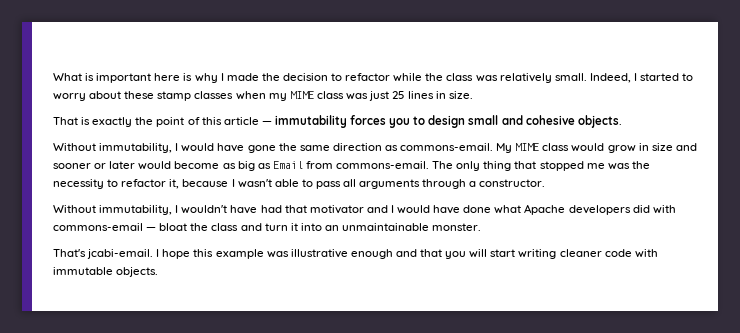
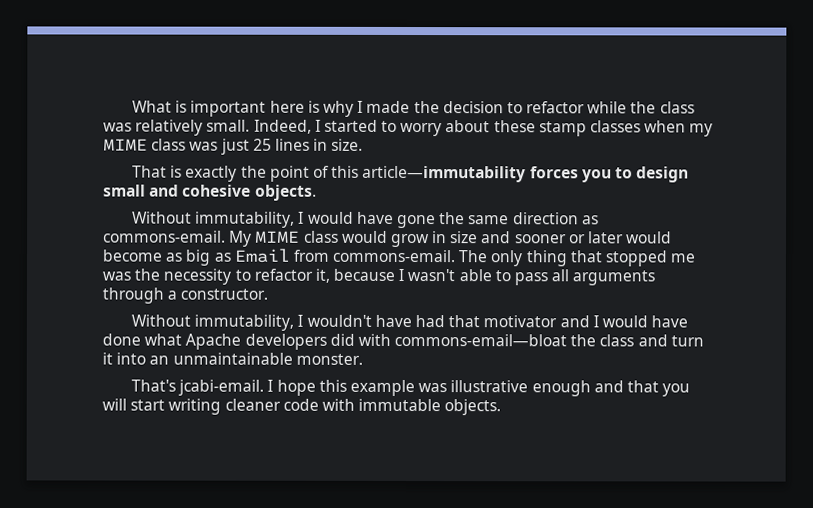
[223,115,347,128] article — immutability -> [362,165,527,183] article—immutability
[53,223,188,231] commons-email — bloat -> [394,333,568,347] commons-email—bloat

